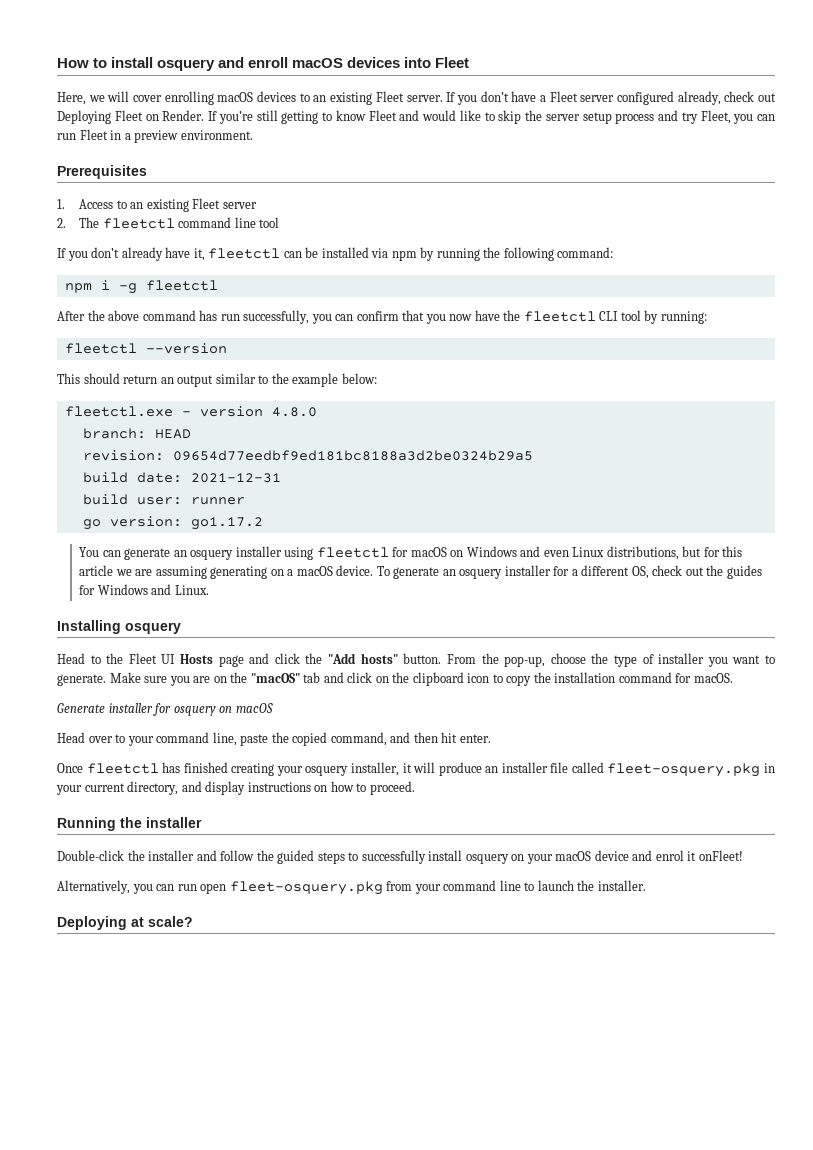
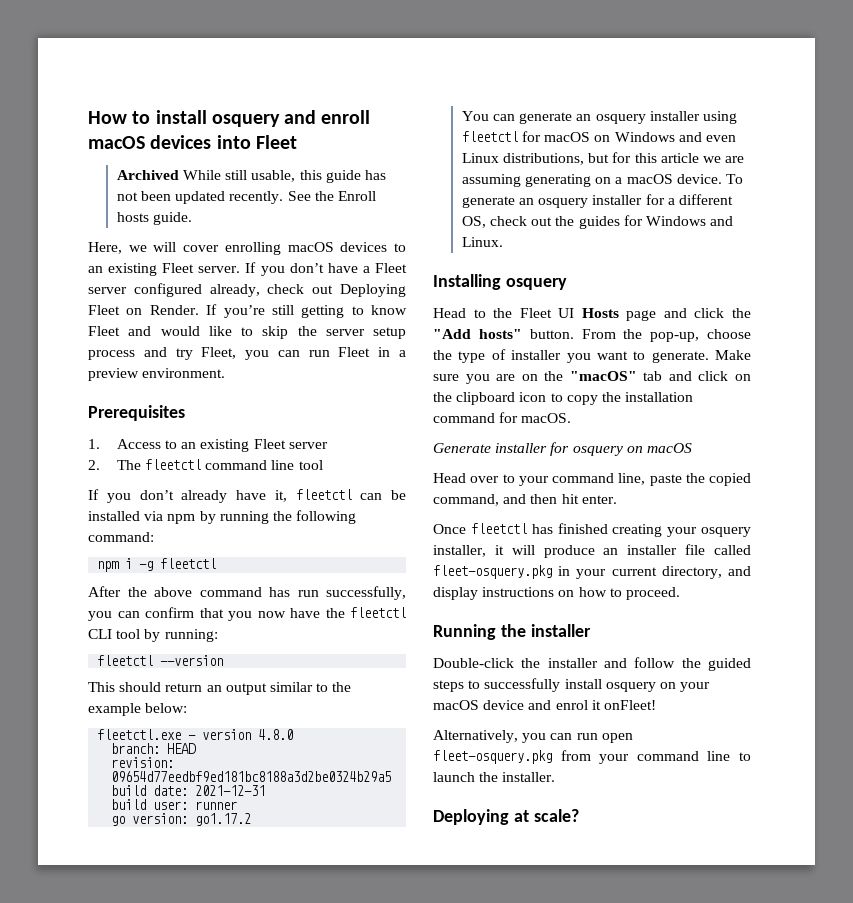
(470, 62) none -> [116,170,386,183] [116,191,376,204] [116,212,192,225] // Archived While still usable, this guide has not been updated recently. See the Enroll hosts guide.

